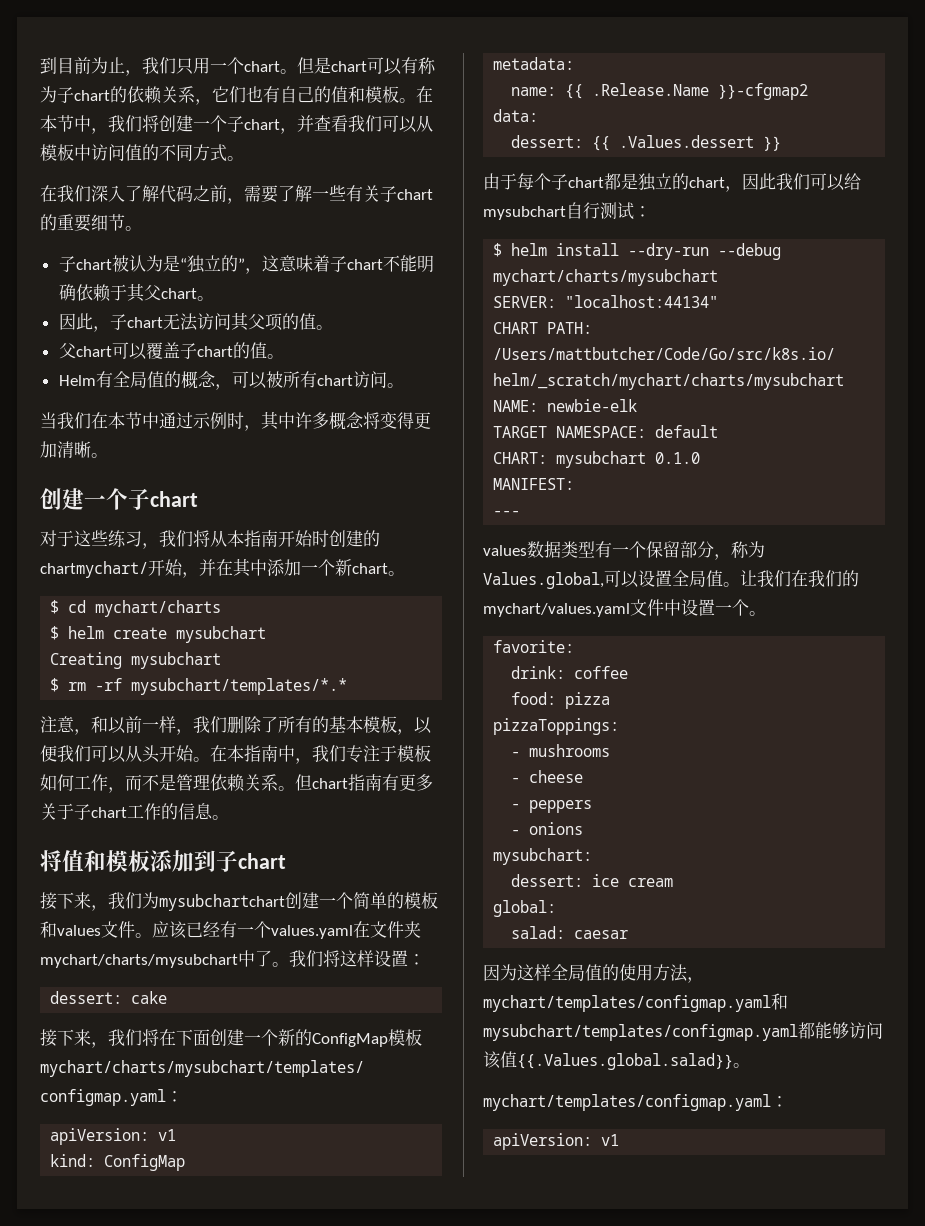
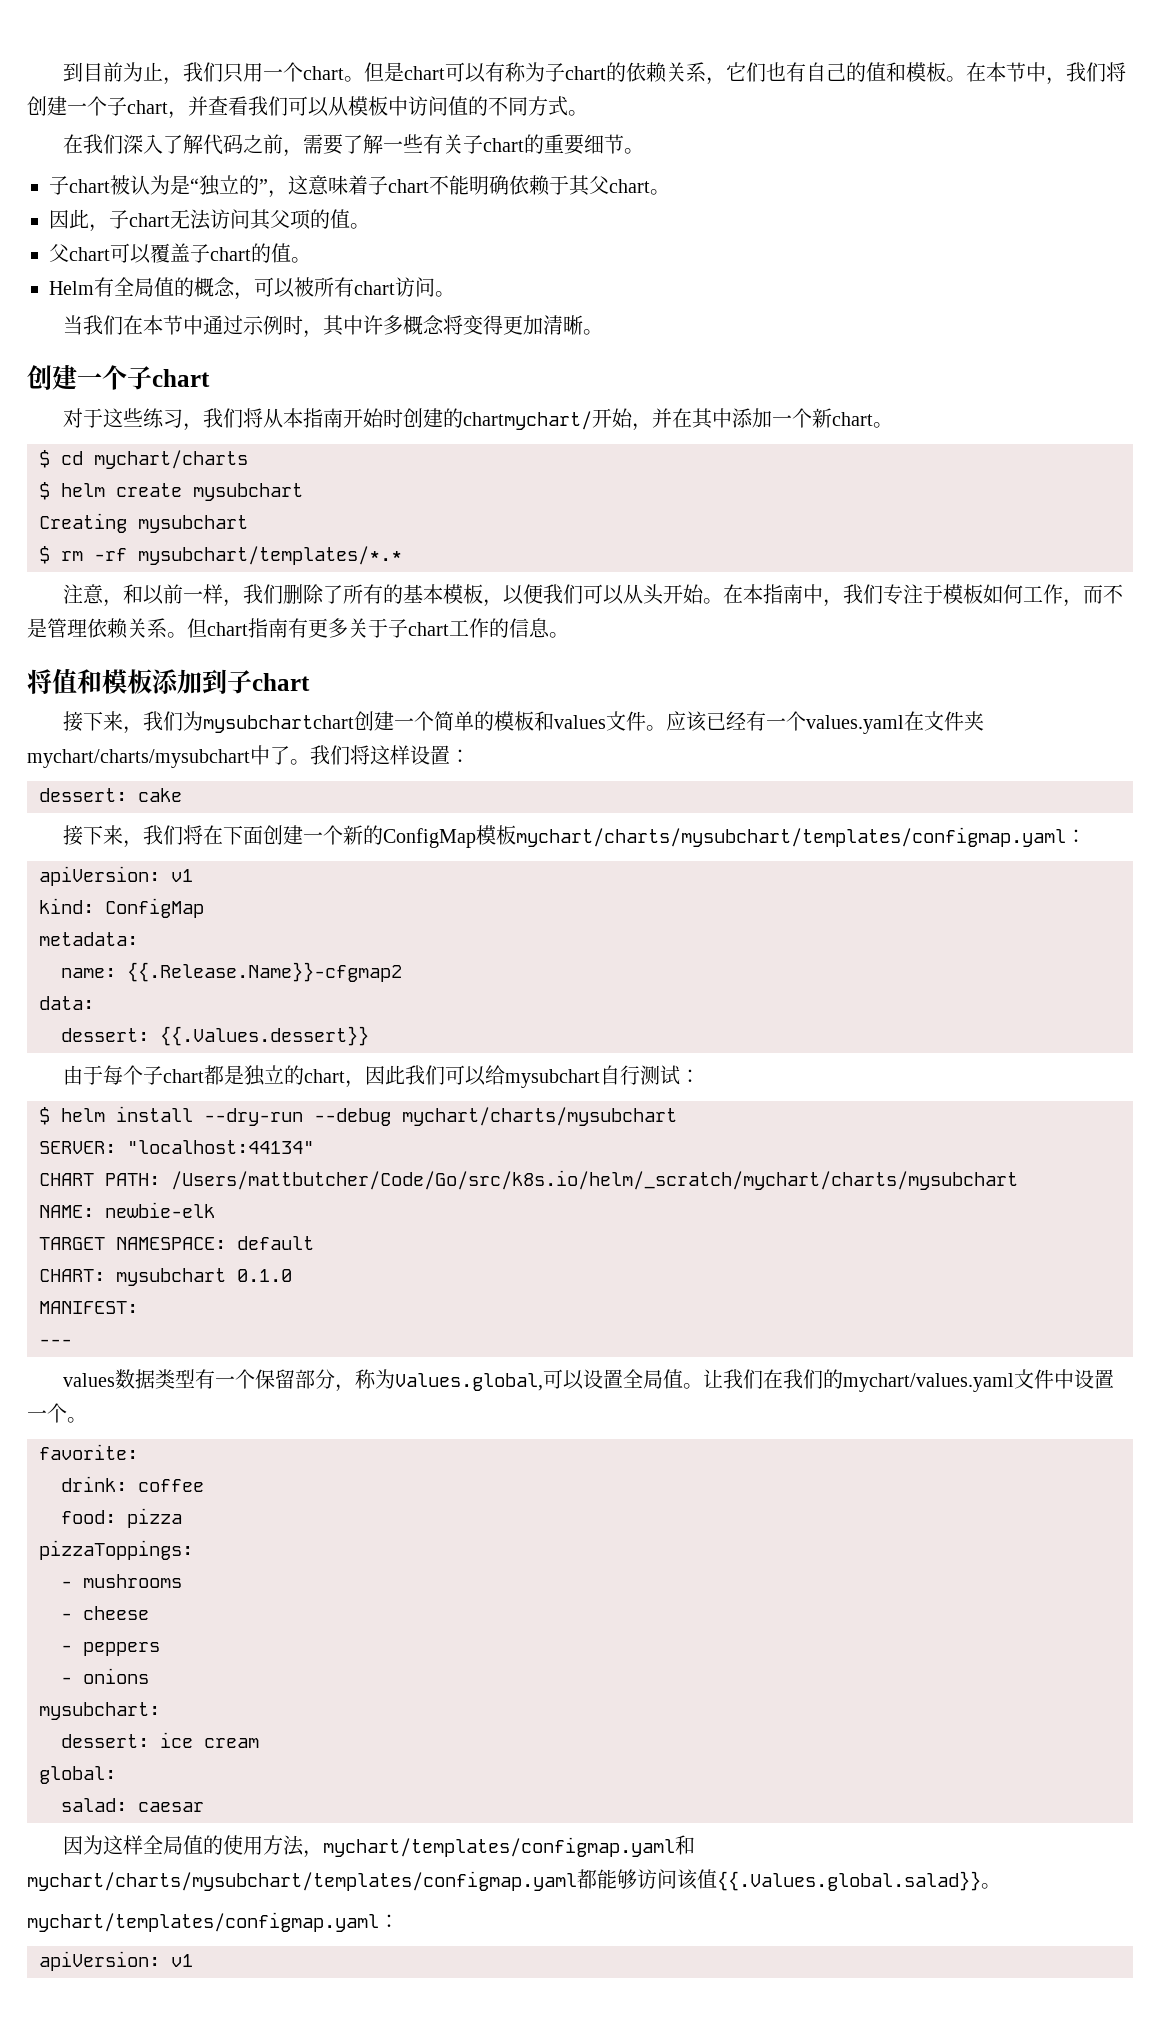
[565,83,809,100] {{ .Release.Name }}-cfgmap2 -> [127,962,402,982] {{.Release.Name}}-cfgmap2
[592,135,782,151] {{ .Values.dessert }} -> [160,1026,369,1046] {{.Values.dessert}}
[483,1024,798,1041] mysubchart/templates/configmap.yaml -> [27,1871,577,1891] mychart/charts/mysubchart/templates/configmap.yaml

